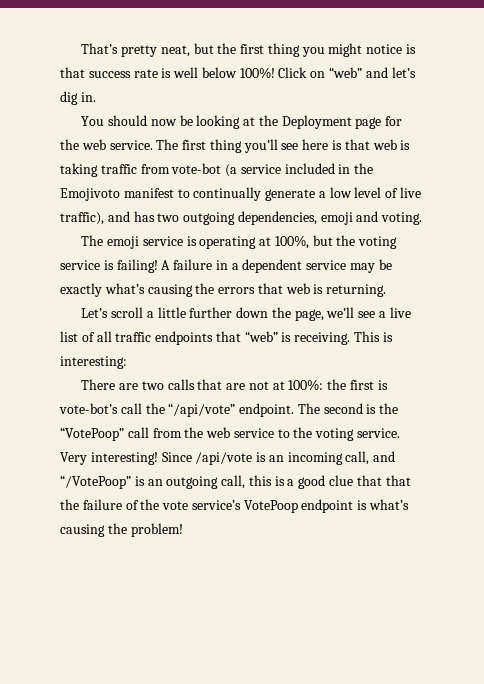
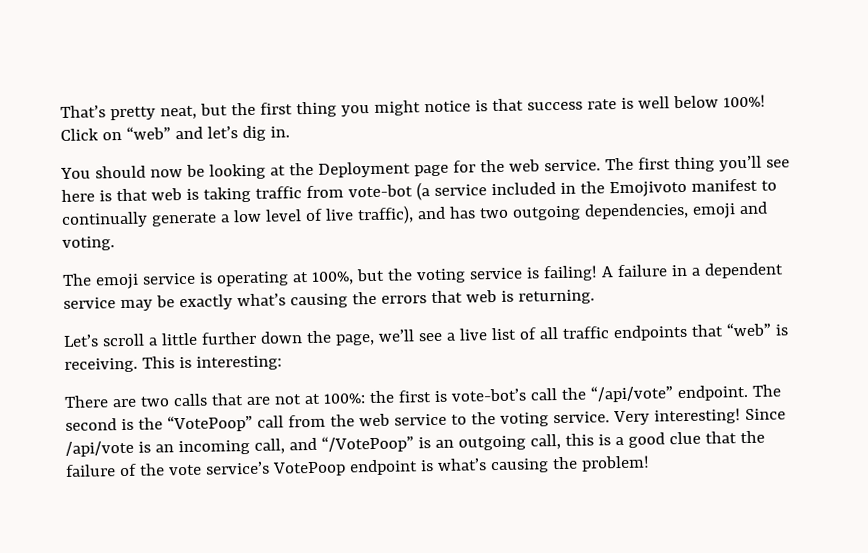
[385,475,411,486] that -> (737, 437) none

